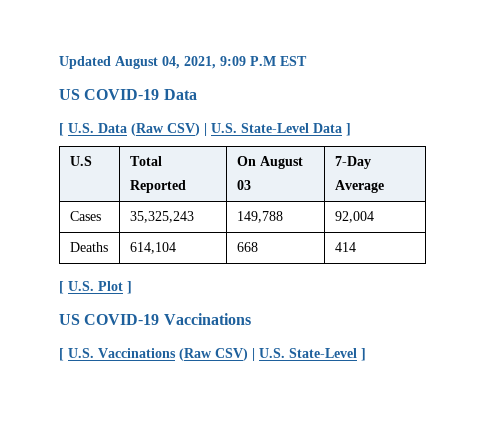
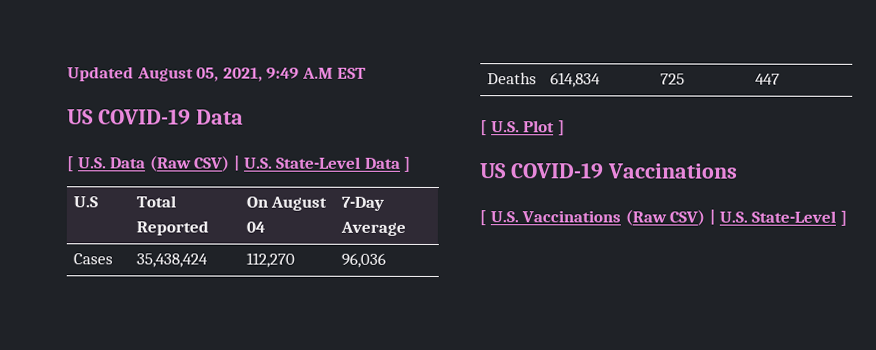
[162,56,276,69] 04, 2021, 9:09 P.M -> [196,67,333,82] 05, 2021, 9:49 A.M
[236,180,251,190] 03 -> [245,221,265,233] 04
[129,211,194,223] [236,211,283,223] [334,211,374,223] [69,242,108,252] [129,242,176,254] [236,242,258,252] [334,242,356,252] 35,325,243 | 149,788 | 92,004 // Deaths | 614,104 | 668 | 414 -> [135,253,208,268] [245,252,295,268] [340,252,386,268] [486,72,537,85] [549,72,601,88] [659,73,685,85] [754,73,780,85] 35,438,424 | 112,270 | 96,036 // Deaths | 614,834 | 725 | 447

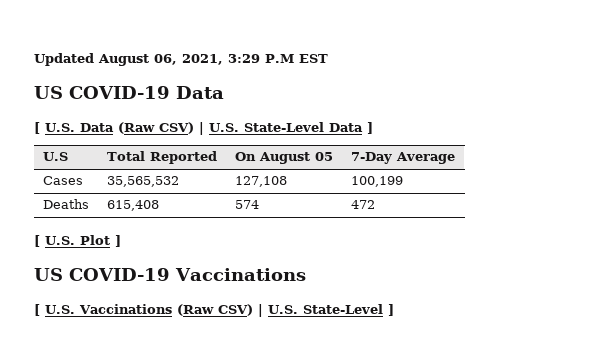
[196,67,333,82] 05, 2021, 9:49 A.M -> [154,54,294,65] 06, 2021, 3:29 P.M
[245,221,265,233] 04 -> [314,152,333,161] 05
[135,253,208,268] [245,252,295,268] [340,252,386,268] [486,72,537,85] [549,72,601,88] [659,73,685,85] [754,73,780,85] 35,438,424 | 112,270 | 96,036 // Deaths | 614,834 | 725 | 447 -> [106,176,179,187] [234,176,287,187] [350,176,403,187] [42,199,89,209] [106,200,159,211] [234,200,259,209] [350,200,375,209] 35,565,532 | 127,108 | 100,199 // Deaths | 615,408 | 574 | 472

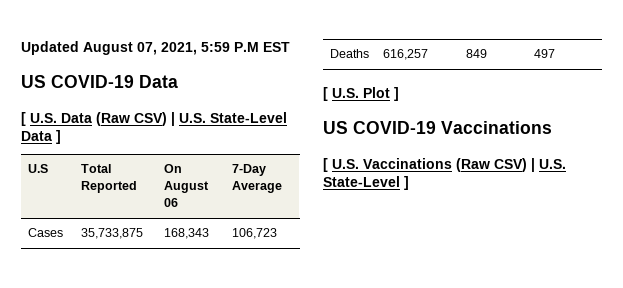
[154,54,260,65] 06, 2021, 3:29 -> [137,42,230,55] 07, 2021, 5:59
[314,152,333,161] 05 -> [163,198,178,207] 06
[106,176,179,187] [234,176,287,187] [350,176,403,187] [42,199,89,209] [106,200,159,211] [234,200,259,209] [350,200,375,209] 35,565,532 | 127,108 | 100,199 // Deaths | 615,408 | 574 | 472 -> [80,228,143,239] [163,228,209,239] [231,228,277,239] [329,49,369,58] [382,49,428,60] [465,49,487,58] [533,49,555,58] 35,733,875 | 168,343 | 106,723 // Deaths | 616,257 | 849 | 497

